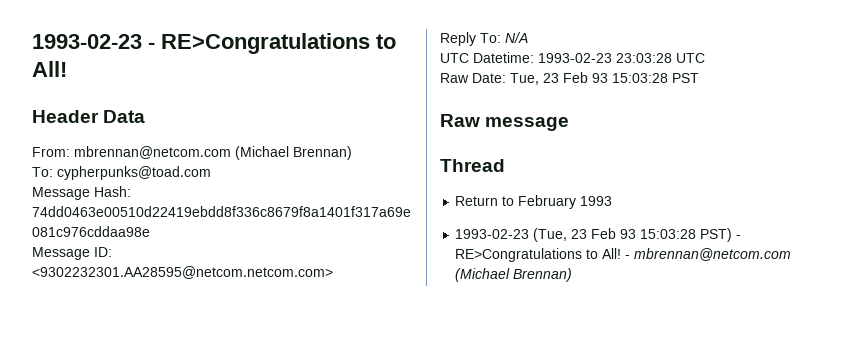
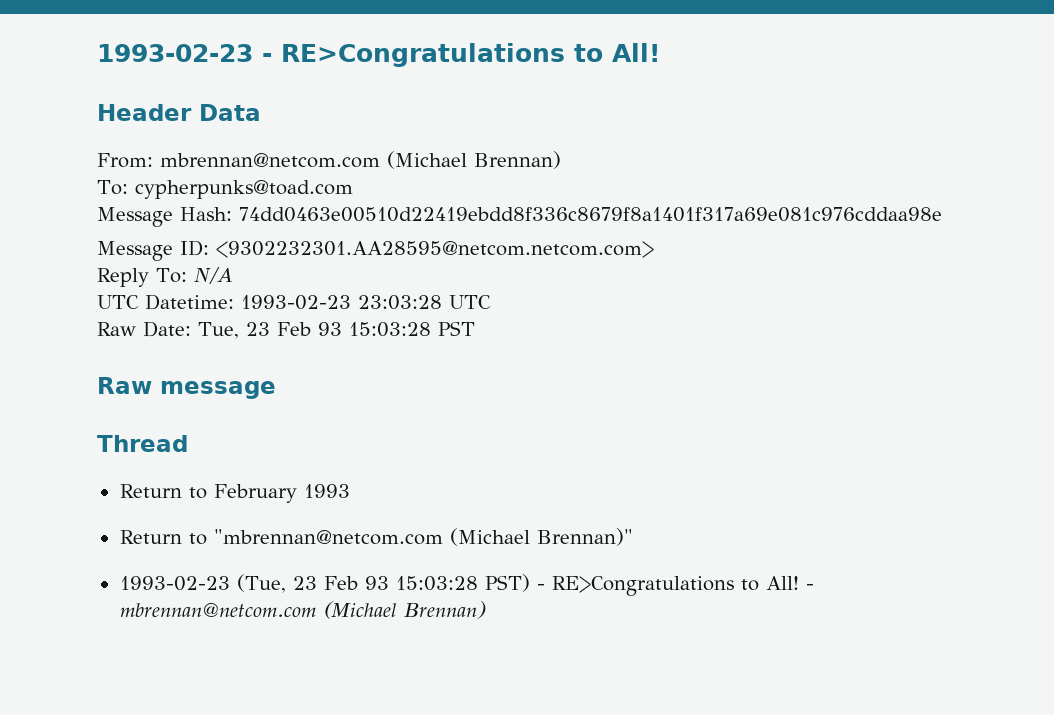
(613, 201) none -> [119,528,633,546] // Return to "mbrennan@netcom.com (Michael Brennan)"

